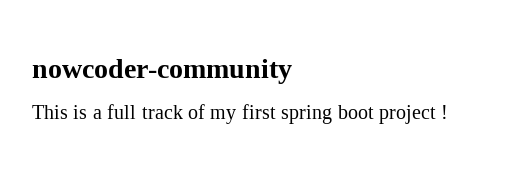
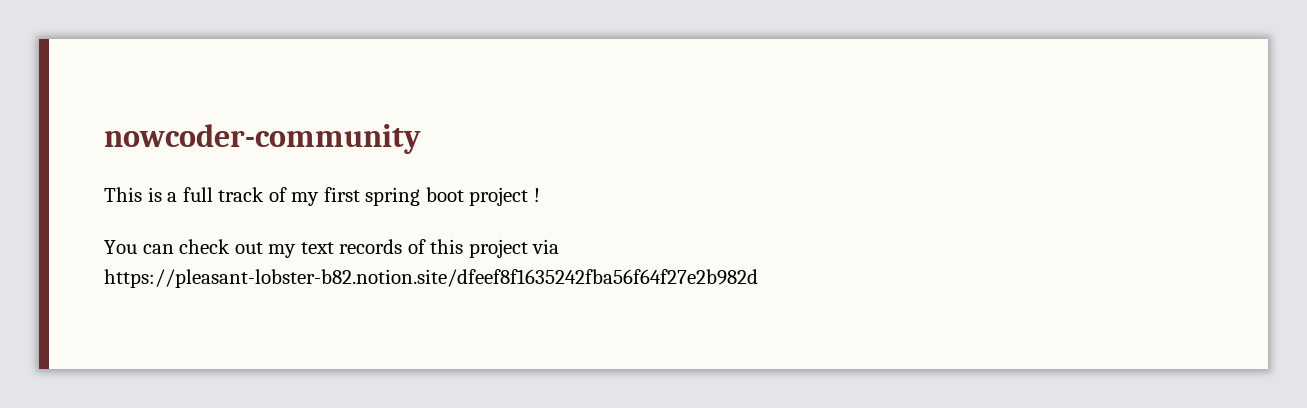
(449, 112) none -> [104,239,560,258] [104,269,758,288] // You can check out my text records of this project via https://pleasant-lobster-b82.notion.site/dfeef8f1635242fba56f64f27e2b982d

